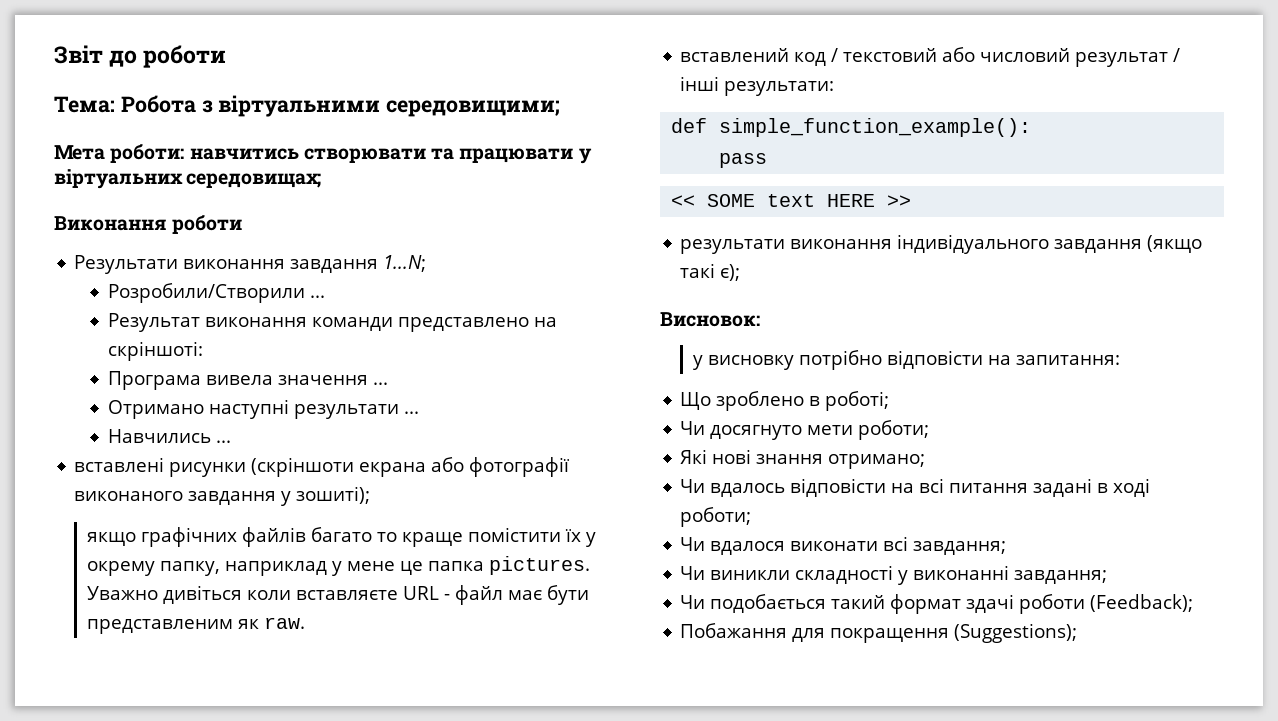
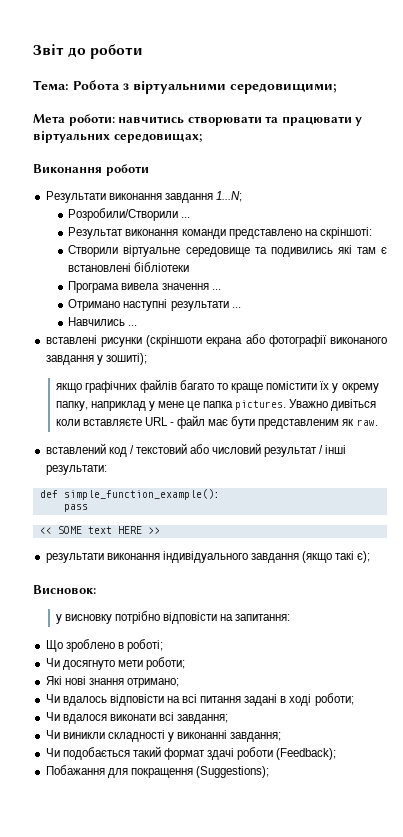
(203, 351) none -> [68,245,387,257] [68,262,190,272] // Створили віртуальне середовище та подивились які там є встановлені бібліотеки

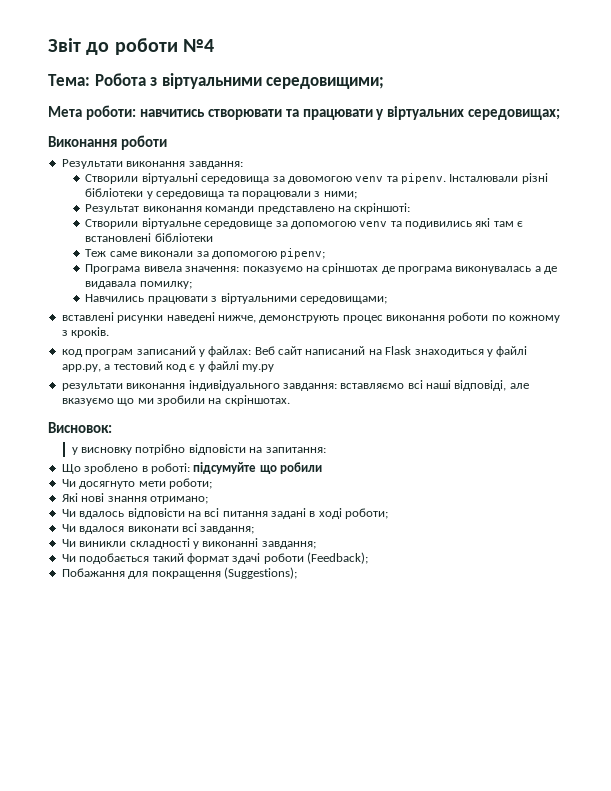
(144, 51) none -> [182,39,214,52] №4
[164,191,242,203] [68,208,191,221] завдання 1...N; // Розробили/Створили ... -> [188,161,243,169] [85,173,548,184] [85,188,357,199] завдання: // Створили віртуальні середовища за довомогою venv та pipenv. Інсталювали різні бібліотеки у середовища та порацювали з ними;
(250, 252) none -> [275,221,388,229] за допомогою venv
[68,281,221,293] [68,299,241,311] [68,317,138,326] [45,334,387,347] [45,353,147,365] [55,379,379,393] [55,399,377,411] [55,415,378,429] [45,443,347,457] [45,465,107,475] [39,489,220,500] [63,504,88,512] [39,526,160,534] [45,551,371,563] Програма вивела значення ... // Отримано наступні результати ... // Навчились ... // вставлені рисунки (скріншоти екрана або фотографії виконаного завдання у зошиті); // якщо графічних файлів багато то краще помістити їх у окрему папку, наприклад у мене це папка pictures. Уважно дивіться коли вставляєте URL - файл має бути представленим як raw. // вставлений код / текстовий або числовий результат / інші результати: // def simple_function_example(): // pass // << SOME text HERE >> // результати виконання індивідуального завдання (якщо такі є); -> [85,248,326,259] [85,263,558,274] [85,281,192,289] [85,293,387,304] [61,312,561,323] [61,327,110,338] [61,346,528,357] [61,361,275,372] [61,380,529,391] [61,395,290,406] Теж саме виконали за допомогою pipenv; // Програма вивела значення: показуємо на сріншотах де програма виконувалась а де видавала помилку; // Навчились працювати з віртуальними середовищами; // вставлені рисунки наведені нижче, демонструють процес виконання роботи по кожному з кроків. // код програм записаний у файлах: Веб сайт написаний на Flask знаходиться у файлі app.py, а тестовий код є у файлі my.py // результати виконання індивідуального завдання: вставляємо всі наші відповіді, але вказуємо що ми зробили на скріншотах.
[126,639,163,652] роботі; -> [150,462,322,474] роботі: підсумуйте що робили

